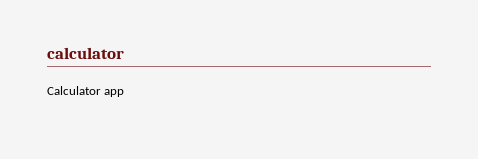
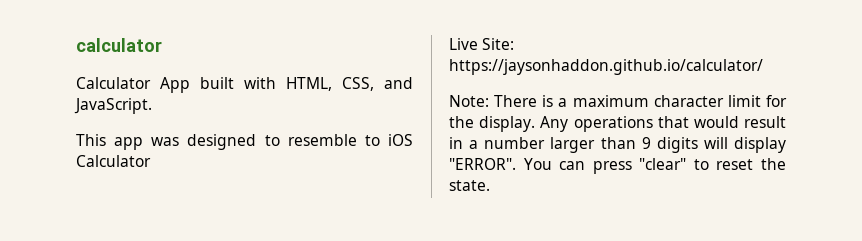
[104,89,125,97] app -> [160,77,413,93] [74,98,152,114] [76,134,413,150] [76,155,151,167] [449,38,515,50] [449,59,763,75] [449,95,787,107] [449,116,786,132] [449,137,786,153] [449,158,786,174] [449,180,490,191] App built with HTML, CSS, and JavaScript. // This app was designed to resemble to iOS Calculator // Live Site: https://jaysonhaddon.github.io/calculator/ // Note: There is a maximum character limit for the display. Any operations that would result in a number larger than 9 digits will display "ERROR". You can press "clear" to reset the state.

